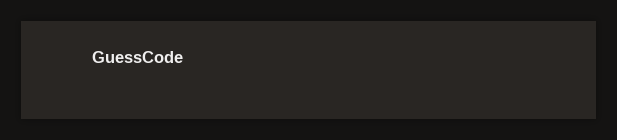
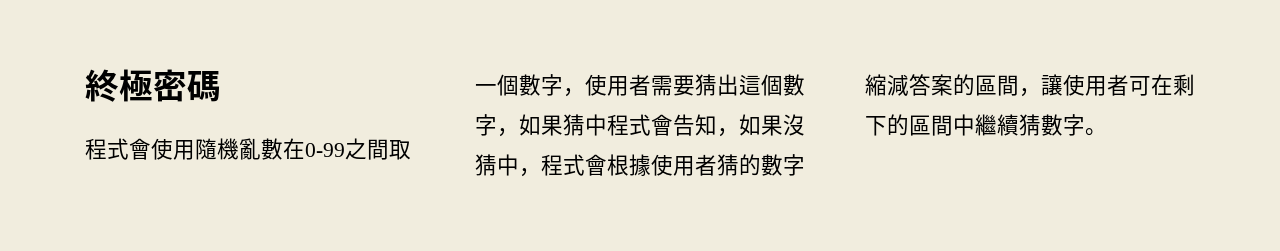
[92,51,183,63] GuessCode -> [85,69,221,102] [85,138,411,160] [475,74,805,97] [475,114,805,137] [475,154,805,177] [865,74,1195,97] [865,114,1107,136] 終極密碼 // 程式會使用隨機亂數在0-99之間取一個數字，使用者需要猜出這個數字，如果猜中程式會告知，如果沒猜中，程式會根據使用者猜的數字縮減答案的區間，讓使用者可在剩下的區間中繼續猜數字。

